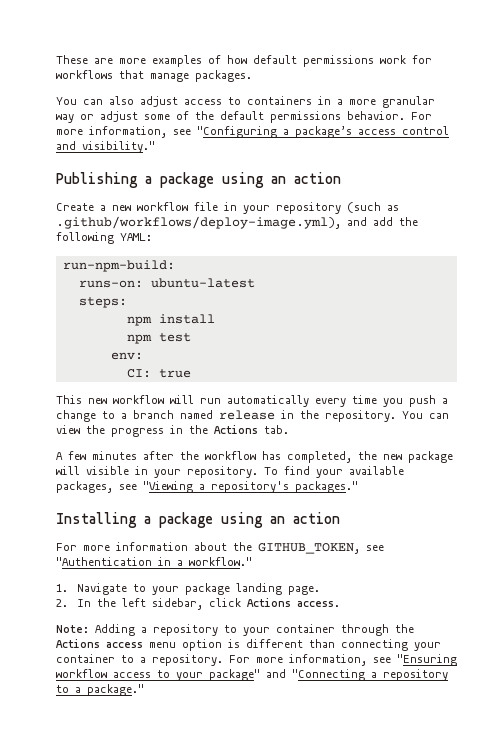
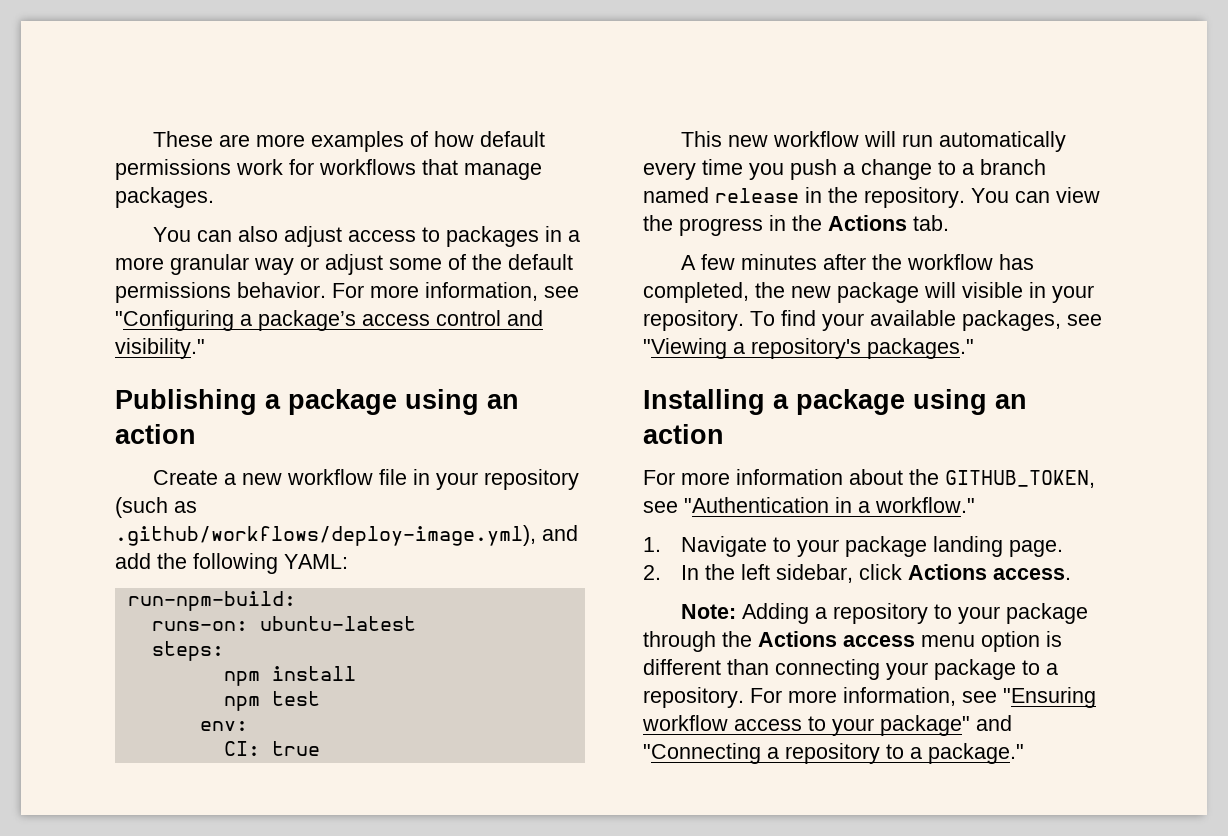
[247,96,312,105] containers -> [445,226,539,247] packages
[276,624,335,633] container -> [1005,603,1088,624] package
[56,654,115,663] container -> [934,659,1016,680] package

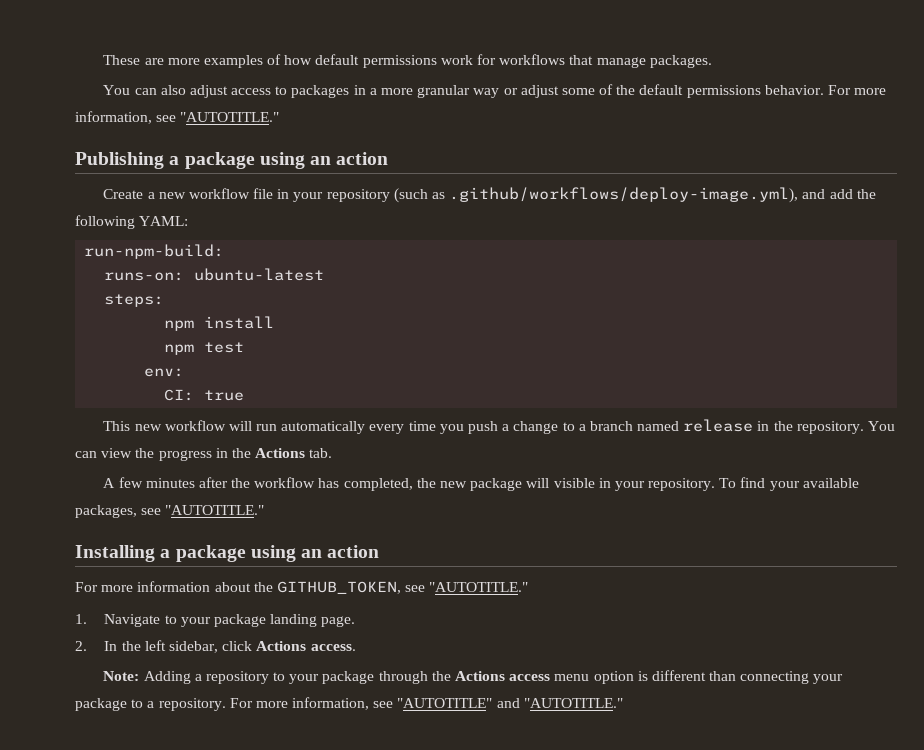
[115,310,543,331] [115,338,205,359] "Configuring a package’s access control and visibility." -> [180,112,280,122] "AUTOTITLE."
[643,338,974,359] "Viewing a repository's packages." -> [165,505,265,515] "AUTOTITLE."
[684,497,975,513] "Authentication in a workflow." -> [429,582,529,592] "AUTOTITLE."
[1003,687,1096,708] [642,715,1012,736] [643,743,1024,764] "Ensuring workflow access to your package" and "Connecting a repository to a package." -> [397,698,623,708] "AUTOTITLE" and "AUTOTITLE."

